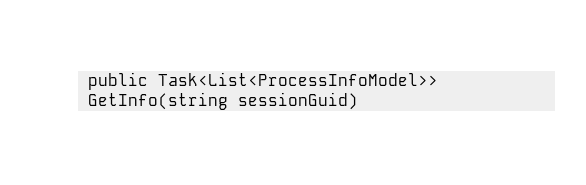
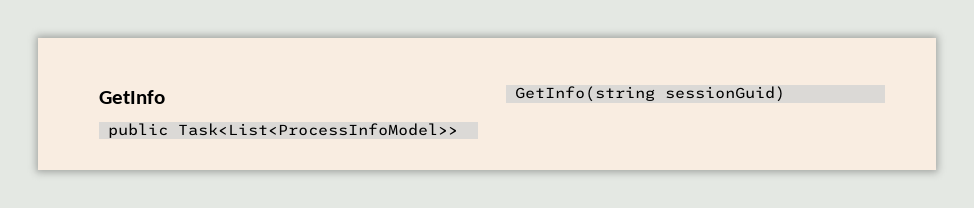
(87, 81) none -> [99,90,165,104] GetInfo //

